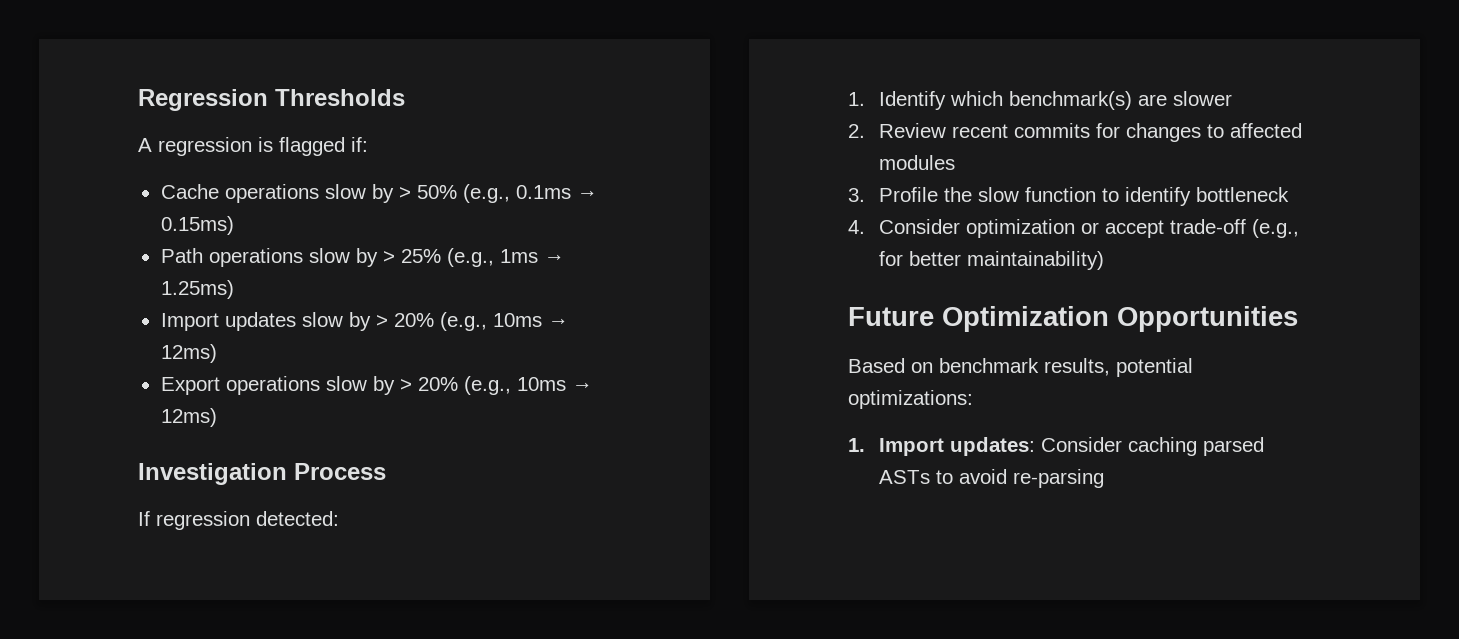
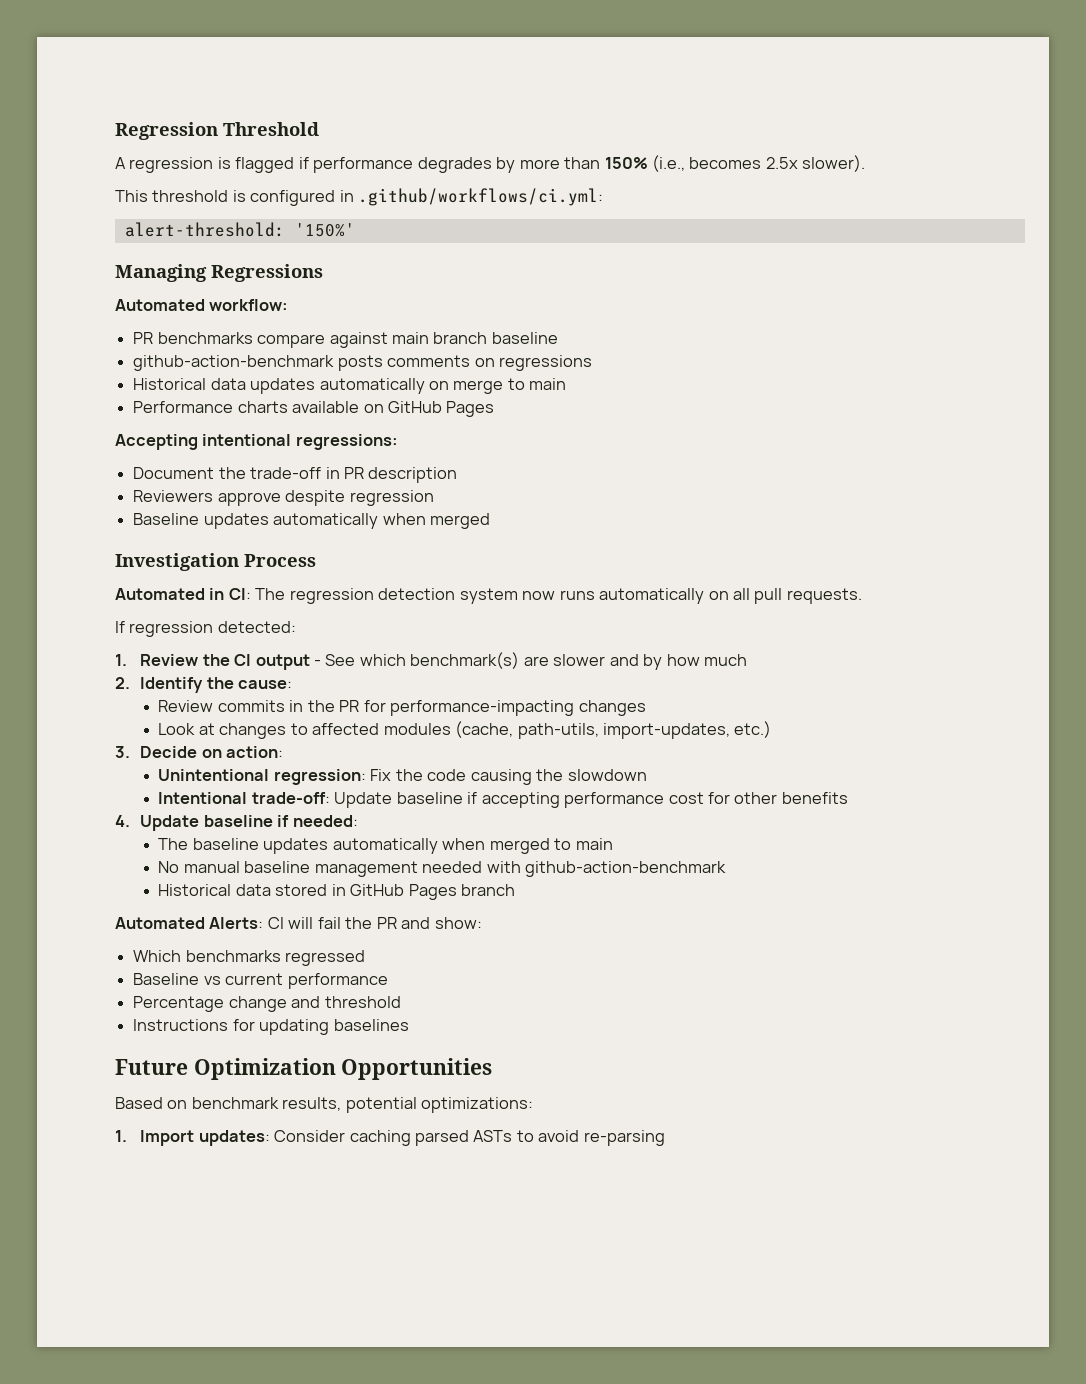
[275,89,405,106] Thresholds -> [223,122,319,136] Threshold
[351,137,368,152] [160,184,598,203] [160,216,234,235] [160,248,565,267] [160,280,234,299] [160,312,569,331] [160,344,217,363] [160,376,593,395] [160,408,217,427] [138,463,386,485] [138,511,339,530] [848,91,1233,110] [848,123,1303,142] [879,155,956,170] [848,187,1290,206] [848,219,1300,238] [879,251,1105,270] if: // Cache operations slow by > 50% (e.g., 0.1ms → 0.15ms) // Path operations slow by > 25% (e.g., 1ms → 1.25ms) // Import updates slow by > 20% (e.g., 10ms → 12ms) // Export operations slow by > 20% (e.g., 10ms → 12ms) // Investigation Process // If regression detected: // 1. Identify which benchmark(s) are slower // 2. Review recent commits for changes to affected modules // 3. Profile the slow function to identify bottleneck // 4. Consider optimization or accept trade-off (e.g., for better maintainability) -> [298,155,866,173] [115,188,604,206] [124,222,355,237] [115,264,323,282] [115,299,289,311] [133,332,558,348] [133,355,592,371] [133,378,567,394] [133,401,495,417] [115,434,398,450] [133,467,458,483] [133,490,434,506] [133,513,490,529] [115,553,316,571] [115,588,862,604] [115,621,296,637] [115,652,748,670] [115,677,293,693] [158,700,646,716] [158,721,772,739] [115,746,284,758] [158,769,647,785] [158,792,848,808] [115,815,358,831] [158,838,613,854] [158,861,727,877] [158,884,516,900] [115,917,482,929] [133,950,366,966] [133,973,388,989] [133,996,401,1012] [133,1019,409,1035] if performance degrades by more than 150% (i.e., becomes 2.5x slower). // This threshold is configured in .github/workflows/ci.yml: // alert-threshold: '150%' // Managing Regressions // Automated workflow: // PR benchmarks compare against main branch baseline // github-action-benchmark posts comments on regressions // Historical data updates automatically on merge to main // Performance charts available on GitHub Pages // Accepting intentional regressions: // Document the trade-off in PR description // Reviewers approve despite regression // Baseline updates automatically when merged // Investigation Process // Automated in CI: The regression detection system now runs automatically on all pull requests. // If regression detected: // 1. Review the CI output - See which benchmark(s) are slower and by how much // 2. Identify the cause: // Review commits in the PR for performance-impacting changes // Look at changes to affected modules (cache, path-utils, import-updates, etc.) // 3. Decide on action: // Unintentional regression: Fix the code causing the slowdown // Intentional trade-off: Update baseline if accepting performance cost for other benefits // 4. Update baseline if needed: // The baseline updates automatically when merged to main // No manual baseline management needed with github-action-benchmark // Historical data stored in GitHub Pages branch // Automated Alerts: CI will fail the PR and show: // Which benchmarks regressed // Baseline vs current performance // Percentage change and threshold // Instructions for updating baselines

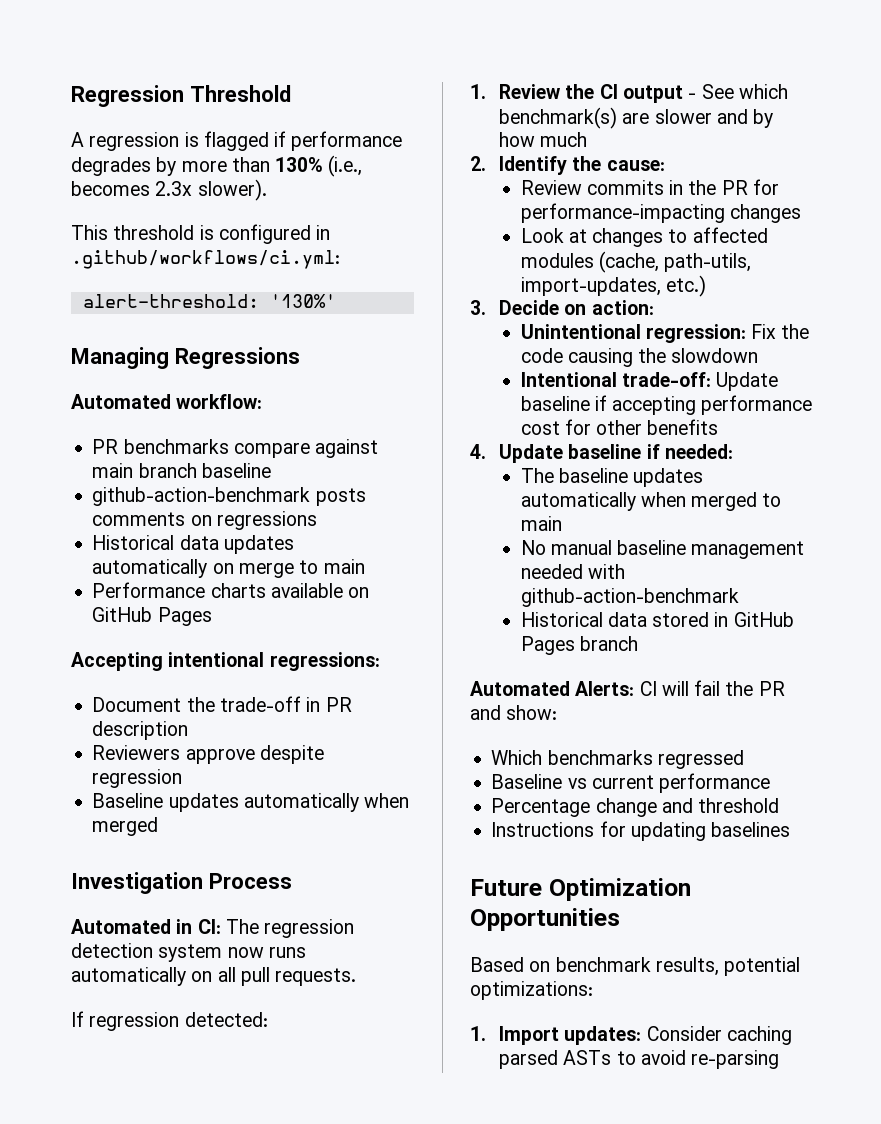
[604,157,648,169] 150% -> [275,157,324,172] 130%
[765,157,798,169] 2.5x -> [155,181,193,196] 2.3x
[294,223,355,237] '150%' -> [269,294,336,308] '130%'

